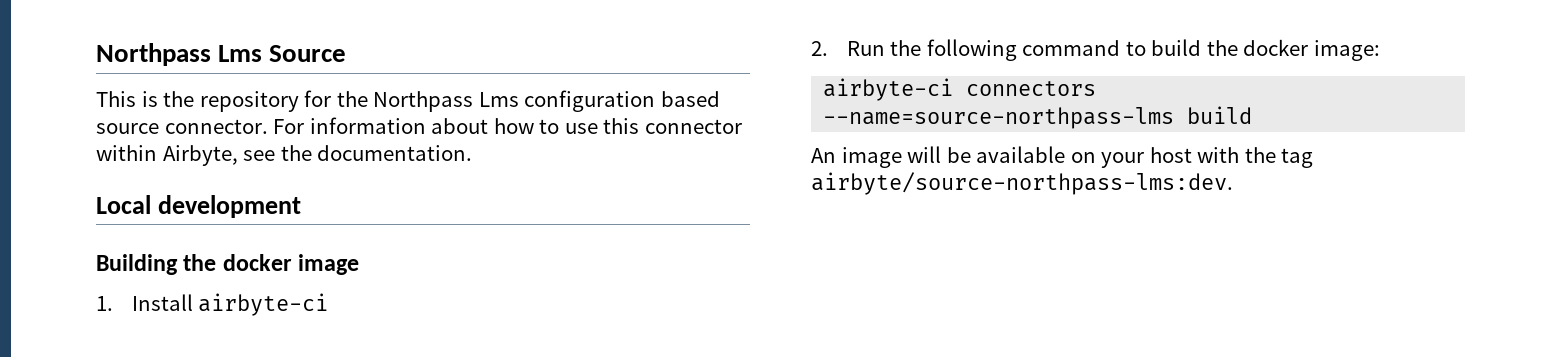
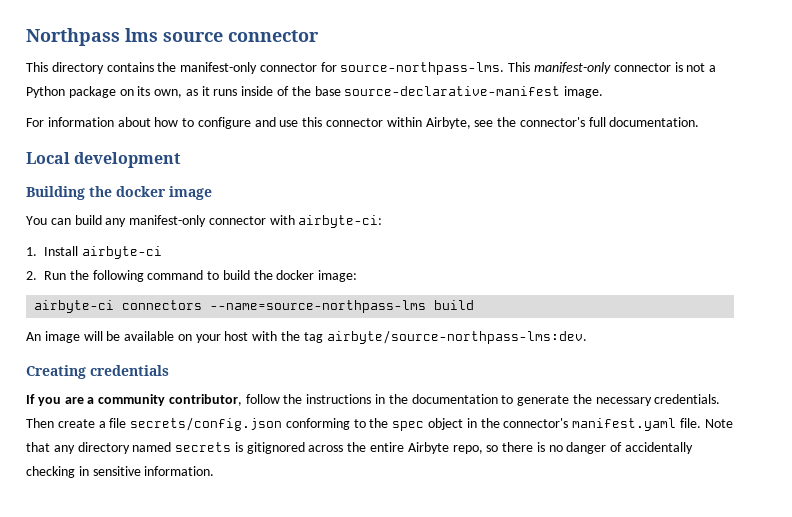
[96,43,347,66] [96,90,720,112] [96,119,268,134] Northpass Lms Source // This is the repository for the Northpass Lms configuration based source connector. -> [26,28,319,46] [26,62,717,75] [26,86,604,98] Northpass lms source connector // This directory contains the manifest-only connector for source-northpass-lms. This manifest-only connector is not a Python package on its own, as it runs inside of the base source-declarative-manifest image. //
(560, 126) none -> [197,117,276,129] configure and
(312, 153) none -> [519,117,606,127] connector's full
(360, 264) none -> [26,215,383,228] // You can build any manifest-only connector with airbyte-ci:
(1233, 183) none -> [26,365,169,379] [26,394,721,406] [26,417,733,431] [26,442,694,454] [26,466,215,478] // Creating credentials // If you are a community contributor, follow the instructions in the documentation to generate the necessary credentials. Then create a file secrets/config.json conforming to the spec object in the connector's manifest.yaml file. Note that any directory named secrets is gitignored across the entire Airbyte repo, so there is no danger of accidentally checking in sensitive information.

